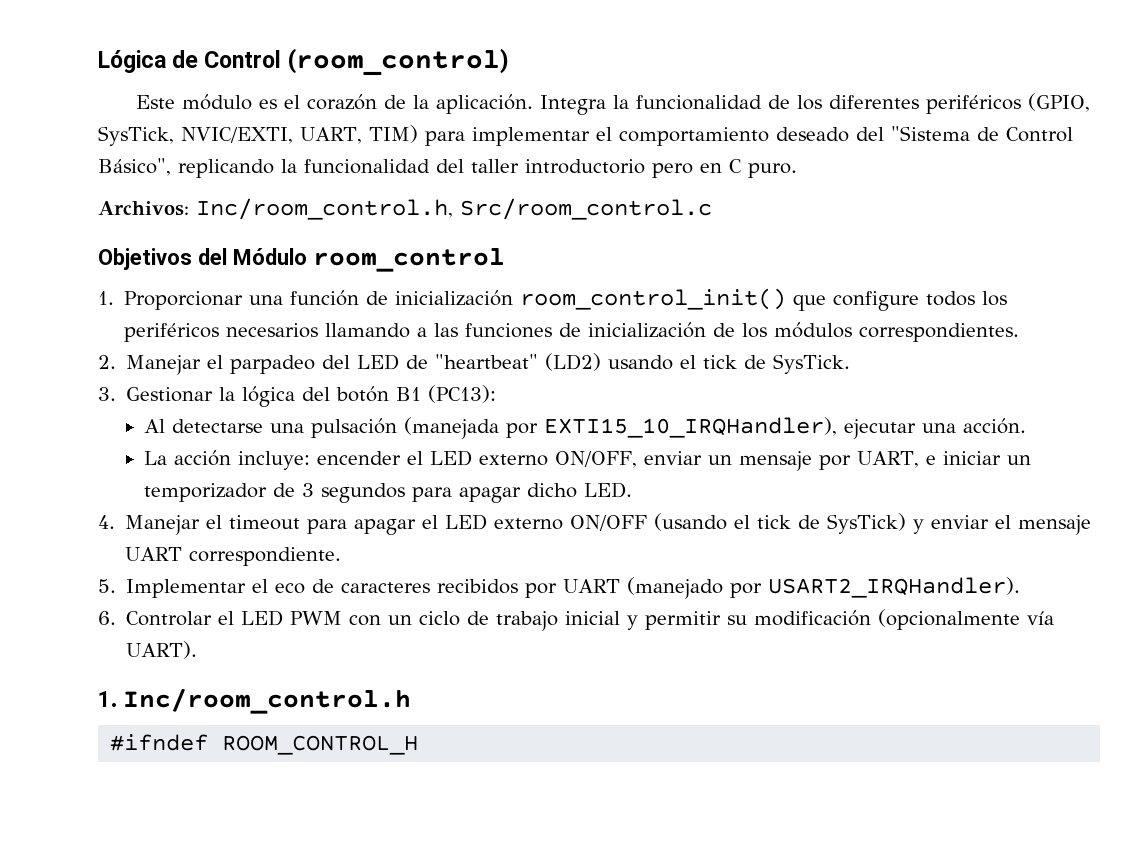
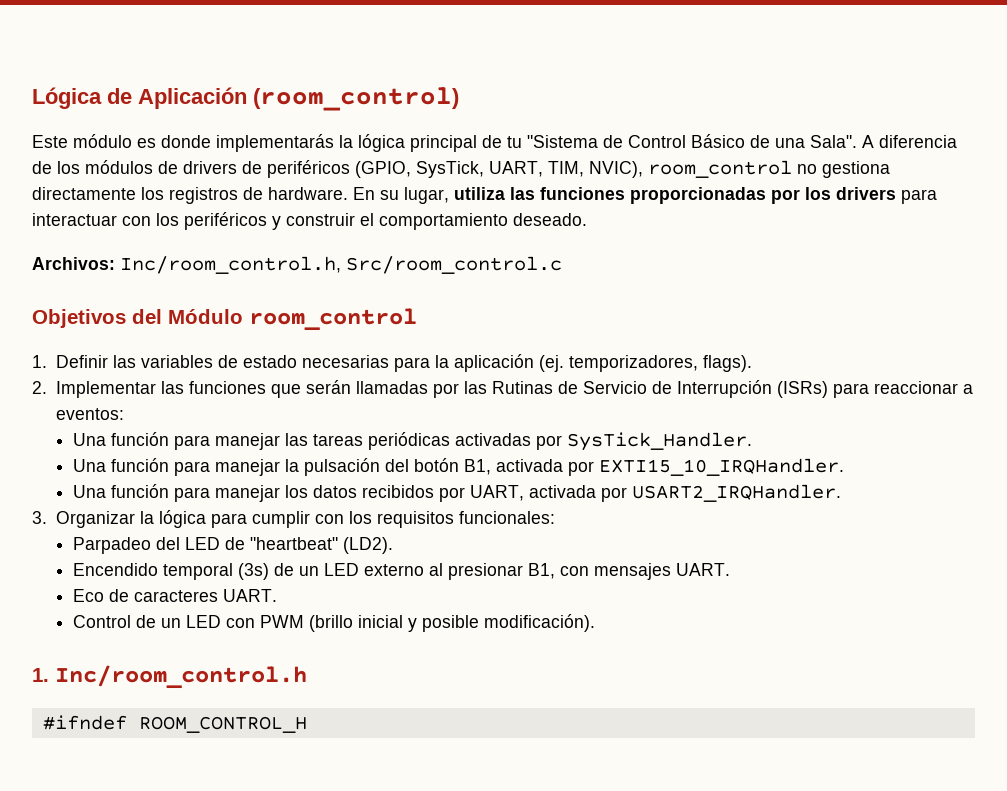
[204,50,282,68] Control -> [138,87,247,109] Aplicación
[283,93,1090,115] [98,125,1073,146] [98,158,797,178] el corazón de la aplicación. Integra la funcionalidad de los diferentes periféricos (GPIO, SysTick, NVIC/EXTI, UART, TIM) para implementar el comportamiento deseado del "Sistema de Control Básico", replicando la funcionalidad del taller introductorio pero en C puro. -> [161,134,957,152] [32,160,890,178] [32,187,937,204] [32,212,587,230] donde implementarás la lógica principal de tu "Sistema de Control Básico de una Sala". A diferencia de los módulos de drivers de periféricos (GPIO, SysTick, UART, TIM, NVIC), room_control no gestiona directamente los registros de hardware. En su lugar, utiliza las funciones proporcionadas por los drivers para interactuar con los periféricos y construir el comportamiento deseado.
[124,288,1008,311] [124,322,1020,342] [98,353,851,375] [98,385,497,407] [144,417,1027,439] [144,450,1032,471] [144,482,633,503] [98,513,1092,535] [125,547,342,566] [98,577,1021,599] [98,609,1055,631] [126,641,198,659] Proporcionar una función de inicialización room_control_init() que configure todos los periféricos necesarios llamando a las funciones de inicialización de los módulos correspondientes. // 2. Manejar el parpadeo del LED de "heartbeat" (LD2) usando el tick de SysTick. // 3. Gestionar la lógica del botón B1 (PC13): // Al detectarse una pulsación (manejada por EXTI15_10_IRQHandler), ejecutar una acción. // La acción incluye: encender el LED externo ON/OFF, enviar un mensaje por UART, e iniciar un temporizador de 3 segundos para apagar dicho LED. // 4. Manejar el timeout para apagar el LED externo ON/OFF (usando el tick de SysTick) y enviar el mensaje UART correspondiente. // 5. Implementar el eco de caracteres recibidos por UART (manejado por USART2_IRQHandler). // 6. Controlar el LED PWM con un ciclo de trabajo inicial y permitir su modificación (opcionalmente vía UART). -> [55,354,752,372] [32,380,973,398] [55,408,124,420] [72,432,752,451] [72,458,844,476] [72,484,841,502] [32,510,555,528] [72,537,393,554] [72,563,730,580] [72,589,277,602] [72,614,595,632] Definir las variables de estado necesarias para la aplicación (ej. temporizadores, flags). // 2. Implementar las funciones que serán llamadas por las Rutinas de Servicio de Interrupción (ISRs) para reaccionar a eventos: // Una función para manejar las tareas periódicas activadas por SysTick_Handler. // Una función para manejar la pulsación del botón B1, activada por EXTI15_10_IRQHandler. // Una función para manejar los datos recibidos por UART, activada por USART2_IRQHandler. // 3. Organizar la lógica para cumplir con los requisitos funcionales: // Parpadeo del LED de "heartbeat" (LD2). // Encendido temporal (3s) de un LED externo al presionar B1, con mensajes UART. // Eco de caracteres UART. // Control de un LED con PWM (brillo inicial y posible modificación).

